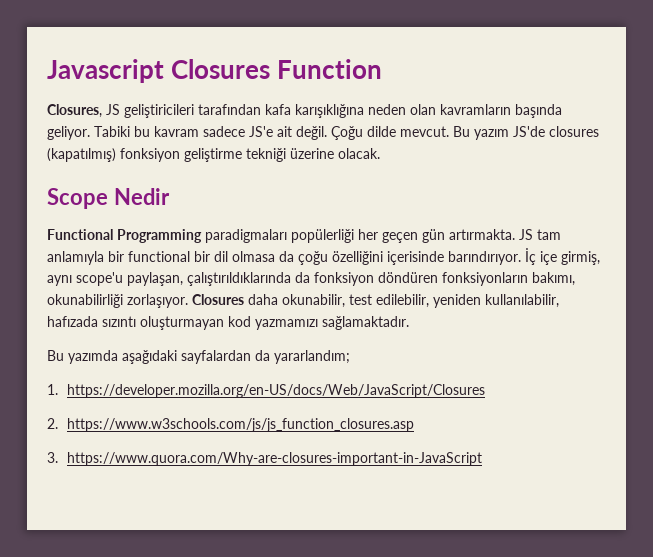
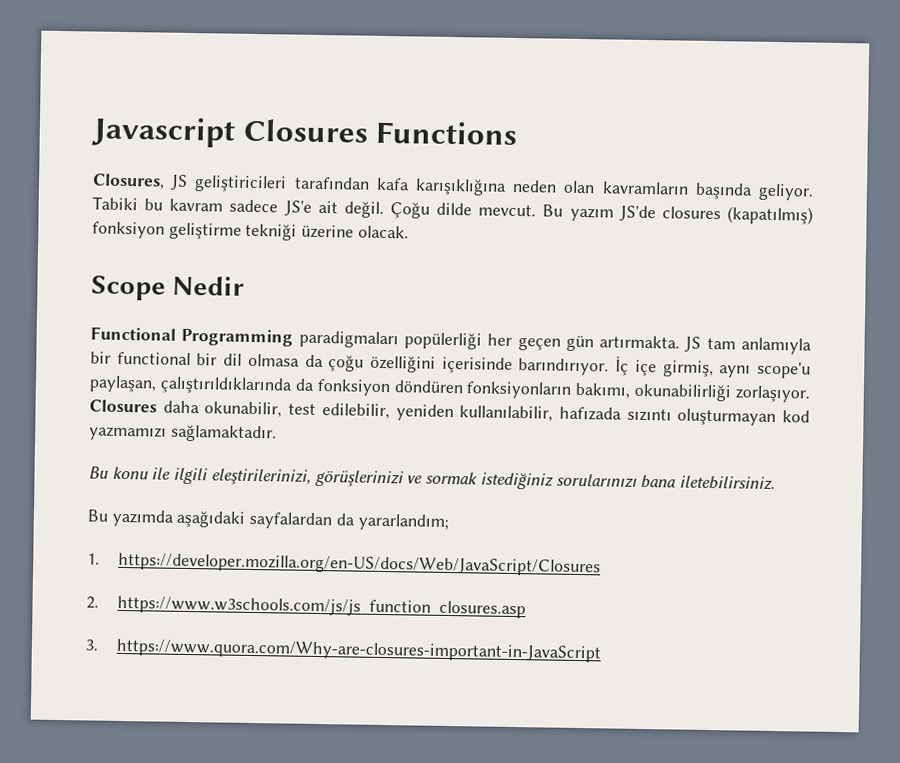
[276,59,382,79] Function -> [375,120,518,146] Functions
(409, 323) none -> [88,466,775,490] // Bu konu ile ilgili eleştirilerinizi, görüşlerinizi ve sormak istediğiniz sorularınızı bana iletebilirsiniz.

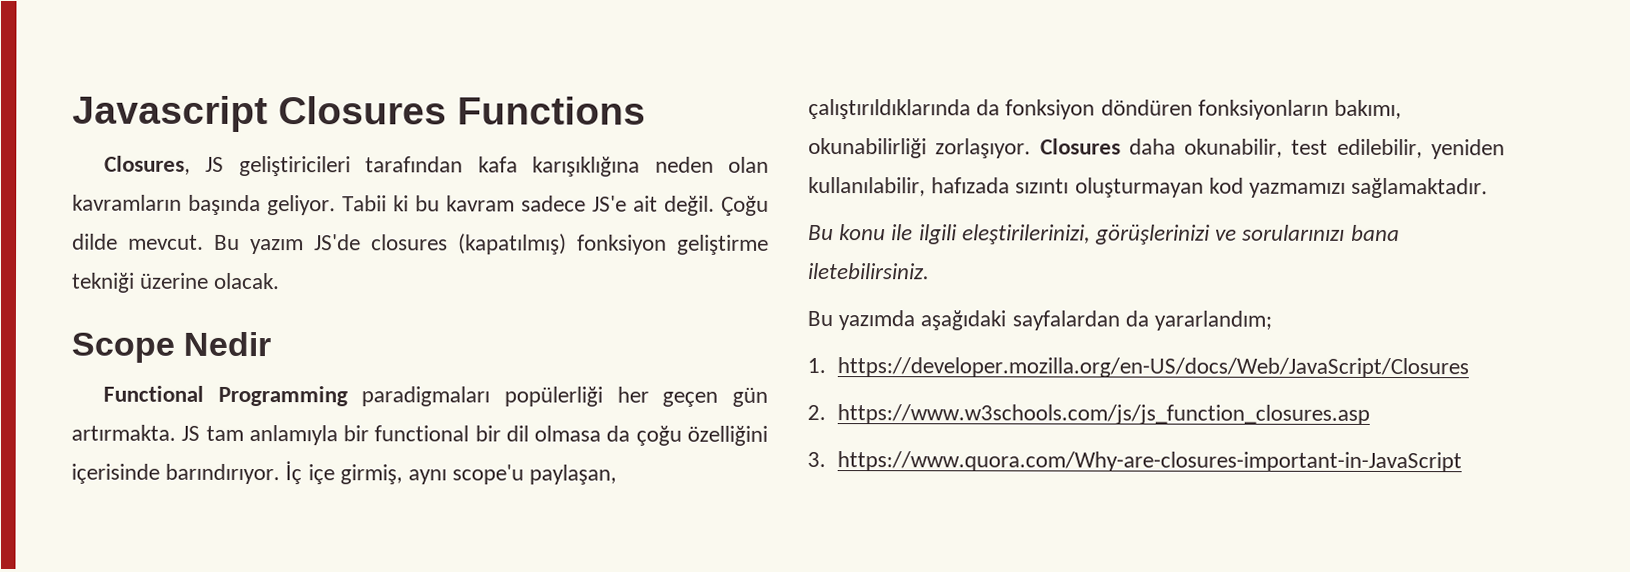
[92,196,138,211] Tabiki -> [342,195,409,212] Tabii ki
[425,471,554,490] sormak istediğiniz -> (1238, 235) none

